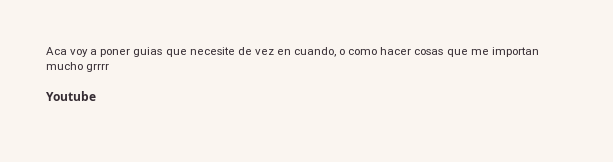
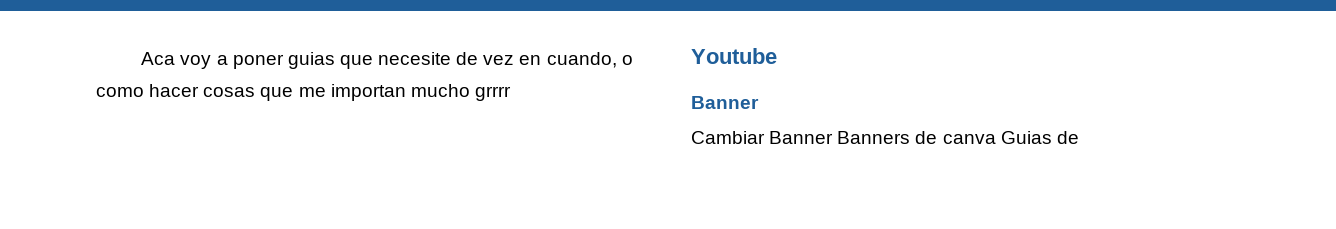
(96, 96) none -> [691,96,759,109] [691,131,1079,144] // Banner // Cambiar Banner Banners de canva Guias de

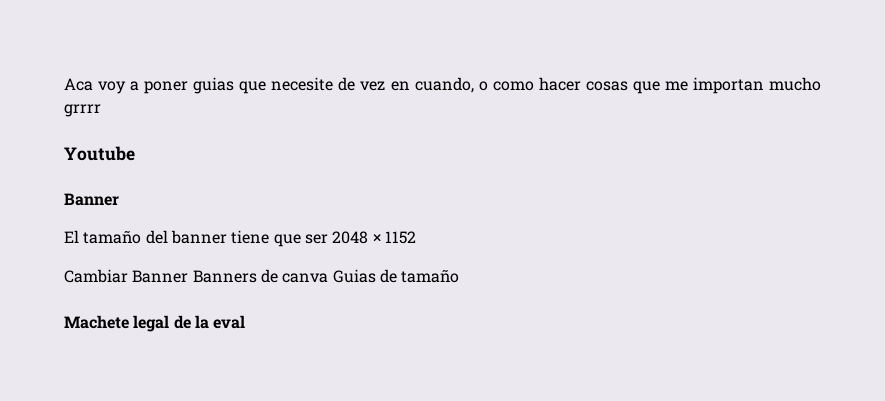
(759, 102) none -> [64,230,416,247] // El tamaño del banner tiene que ser 2048 × 1152
(1079, 137) none -> [401,269,460,283] [64,315,246,332] tamaño // Machete legal de la eval

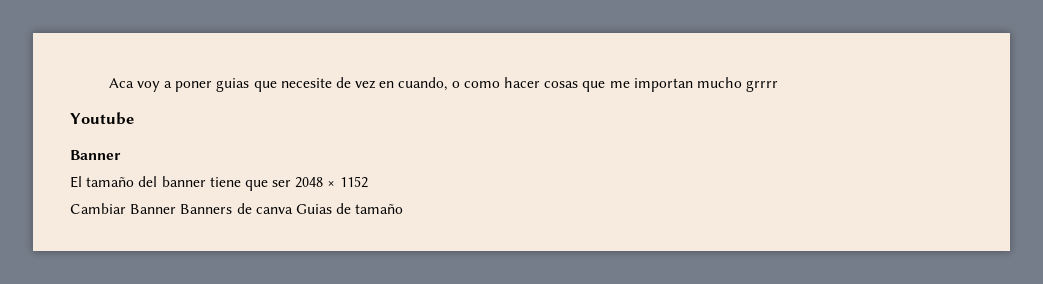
[64,315,246,332] // Machete legal de la eval -> (404, 208) none

